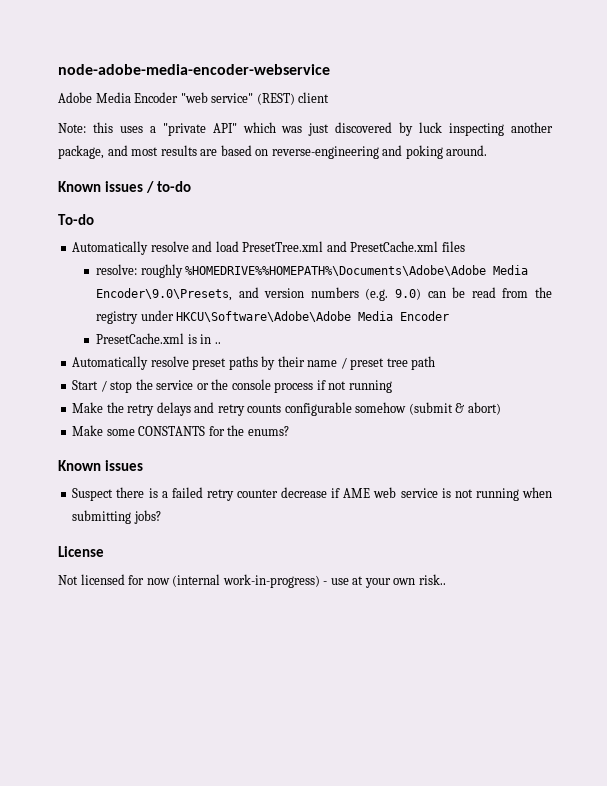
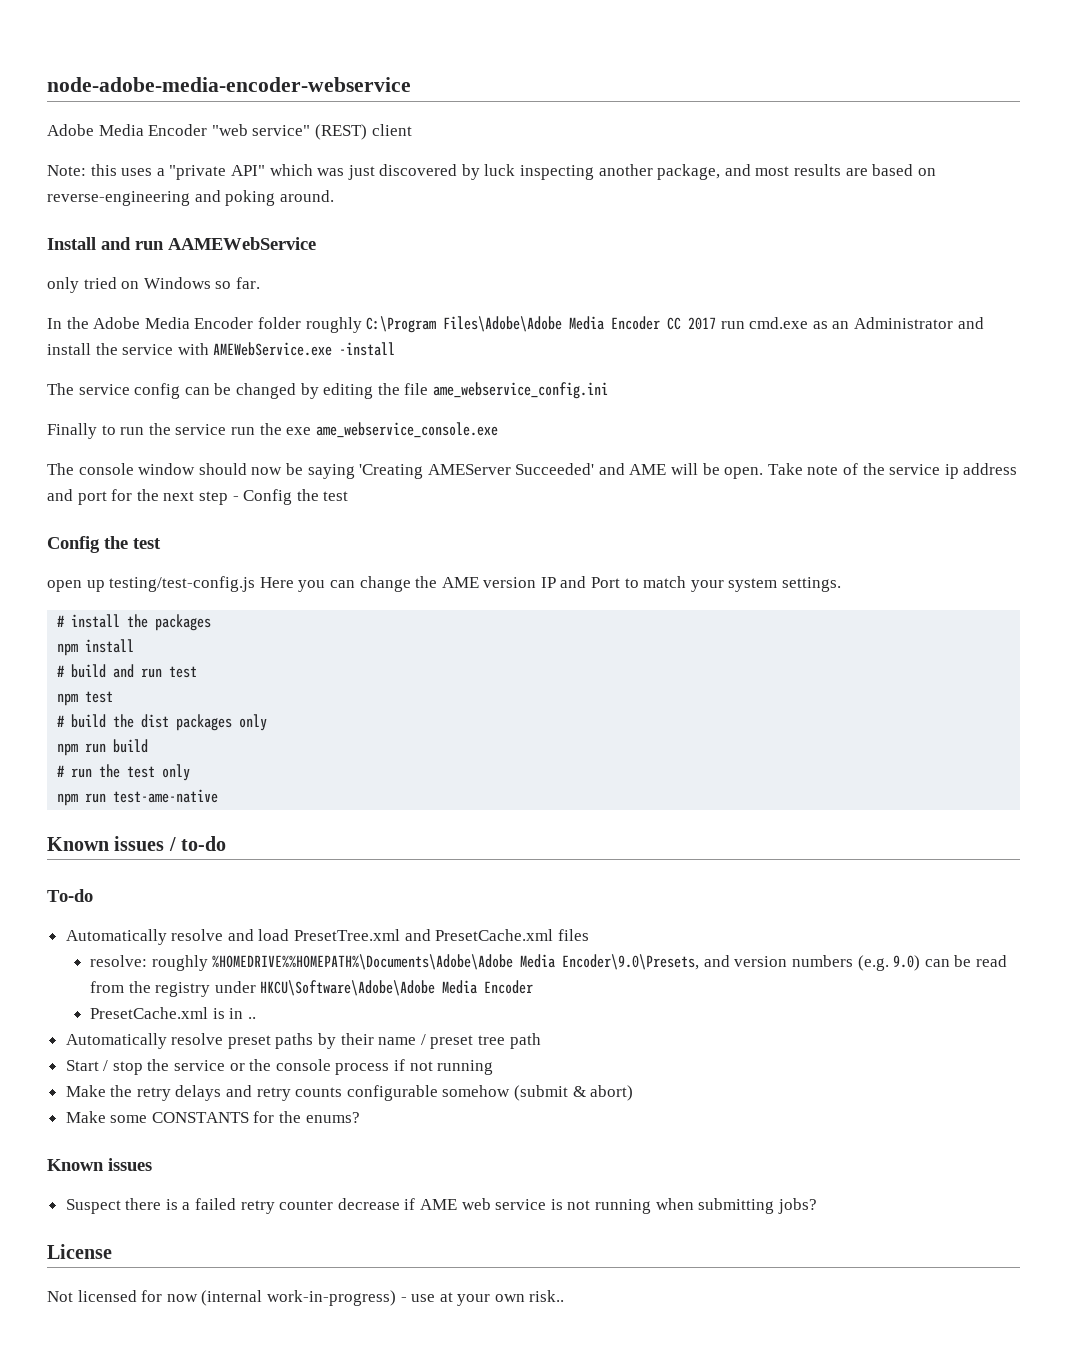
(488, 150) none -> [47,237,316,250] [47,277,260,293] [47,316,984,333] [47,342,396,356] [47,382,608,399] [47,422,498,439] [47,463,1018,479] [47,489,349,505] [47,536,161,553] [47,576,842,592] [57,614,212,631] [57,639,135,656] [57,664,198,678] [57,691,114,706] [57,714,268,731] [57,739,149,756] [57,764,191,781] [57,789,219,806] // Install and run AAMEWebService // only tried on Windows so far. // In the Adobe Media Encoder folder roughly C:\Program Files\Adobe\Adobe Media Encoder CC 2017 run cmd.exe as an Administrator and install the service with AMEWebService.exe -install // The service config can be changed by editing the file ame_webservice_config.ini // Finally to run the service run the exe ame_webservice_console.exe // The console window should now be saying 'Creating AMEServer Succeeded' and AME will be open. Take note of the service ip address and port for the next step - Config the test // Config the test // open up testing/test-config.js Here you can change the AME version IP and Port to match your system settings. // # install the packages // npm install // # build and run test // npm test // # build the dist packages only // npm run build // # run the test only // npm run test-ame-native

